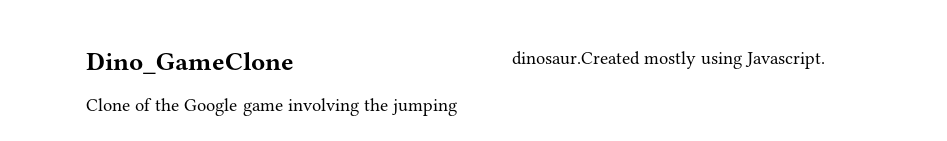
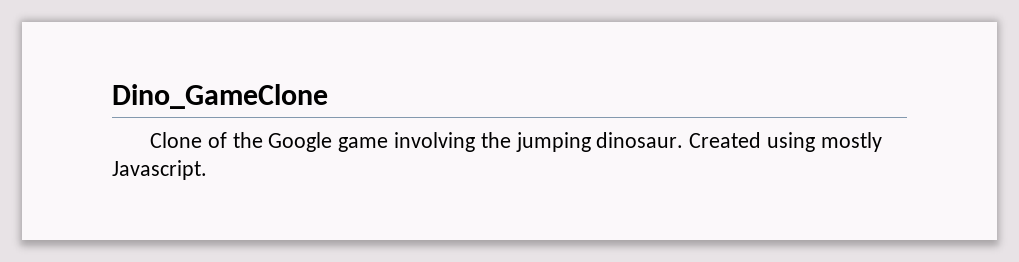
[512,51,742,69] dinosaur.Created mostly using -> [596,132,882,152] dinosaur. Created using mostly

